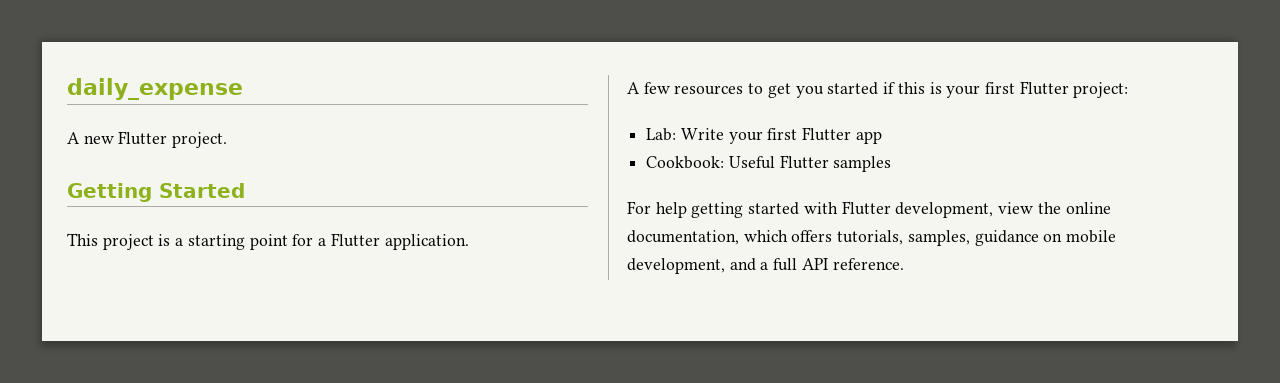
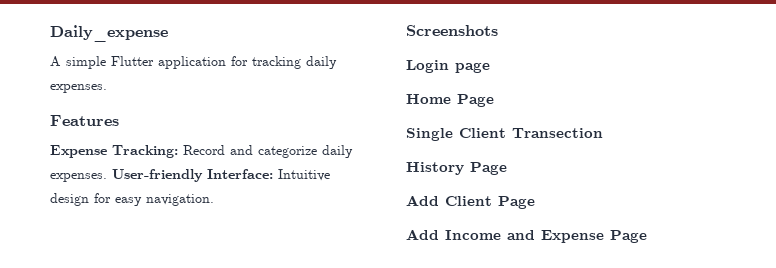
[67,78,243,100] [67,131,228,148] [67,183,245,202] [67,233,469,250] [627,81,1129,98] [646,127,882,144] [646,155,892,172] [627,201,1111,218] [627,230,1117,246] [627,258,904,274] daily_expense // A new Flutter project. // Getting Started // This project is a starting point for a Flutter application. // A few resources to get you started if this is your first Flutter project: // Lab: Write your first Flutter app // Cookbook: Useful Flutter samples // For help getting started with Flutter development, view the online documentation, which offers tutorials, samples, guidance on mobile development, and a full API reference. -> [50,25,168,42] [50,56,337,69] [50,84,107,93] [50,115,119,126] [50,145,353,158] [50,169,330,182] [50,193,214,206] [406,25,498,36] [406,60,490,73] [406,94,494,107] [406,128,603,141] [406,162,507,175] [406,195,535,209] [406,229,647,243] Daily_expense // A simple Flutter application for tracking daily expenses. // Features // Expense Tracking: Record and categorize daily expenses. User-friendly Interface: Intuitive design for easy navigation. // Screenshots // Login page // Home Page // Single Client Transection // History Page // Add Client Page // Add Income and Expense Page

